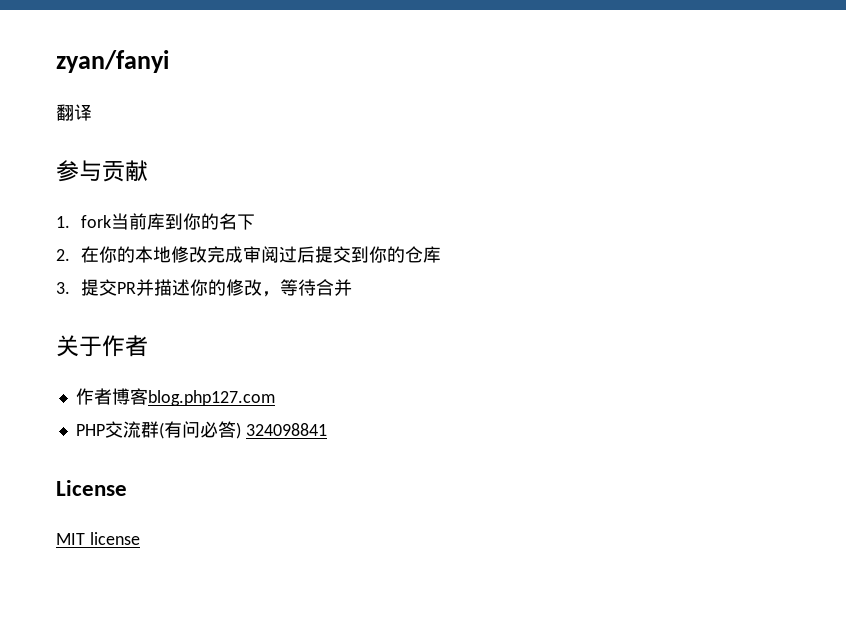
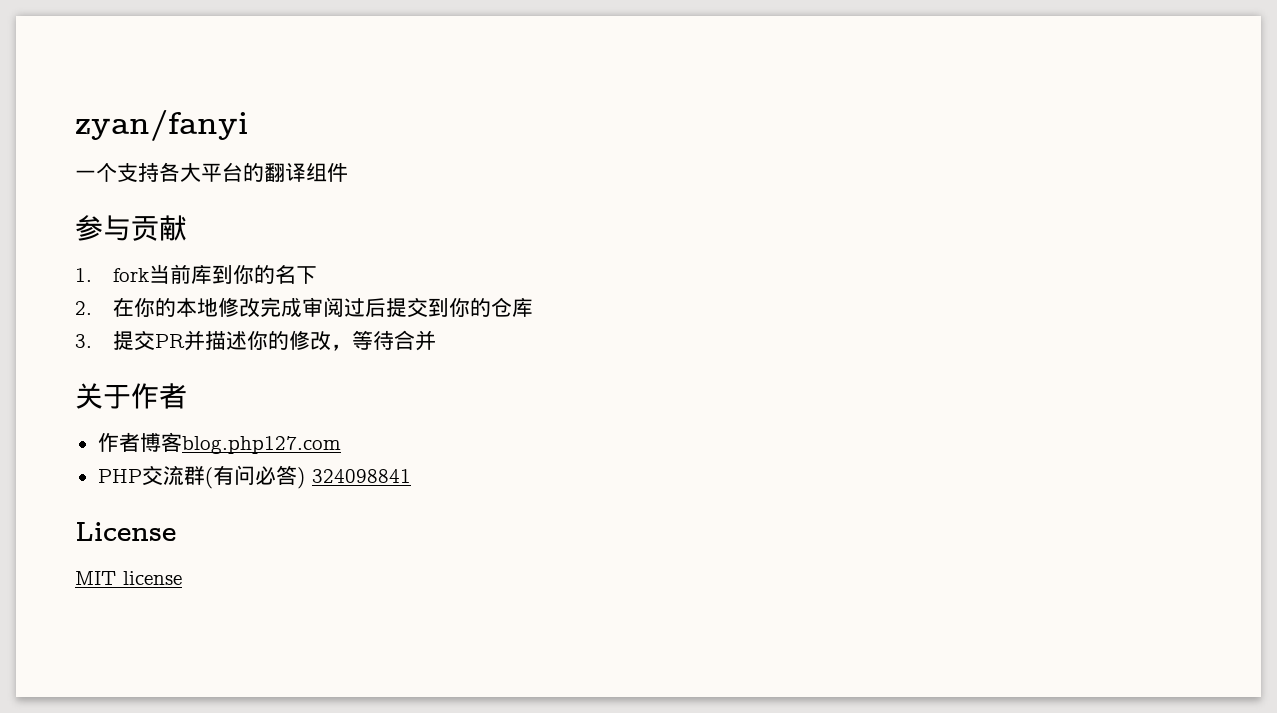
(169, 61) none -> [75,162,264,182] 一个支持各大平台的
(92, 112) none -> [306,163,348,182] 组件

